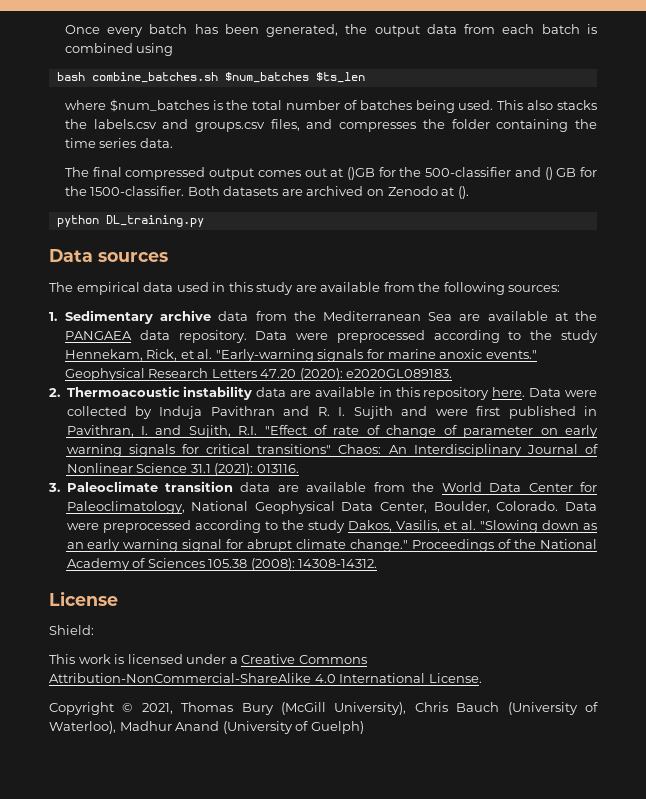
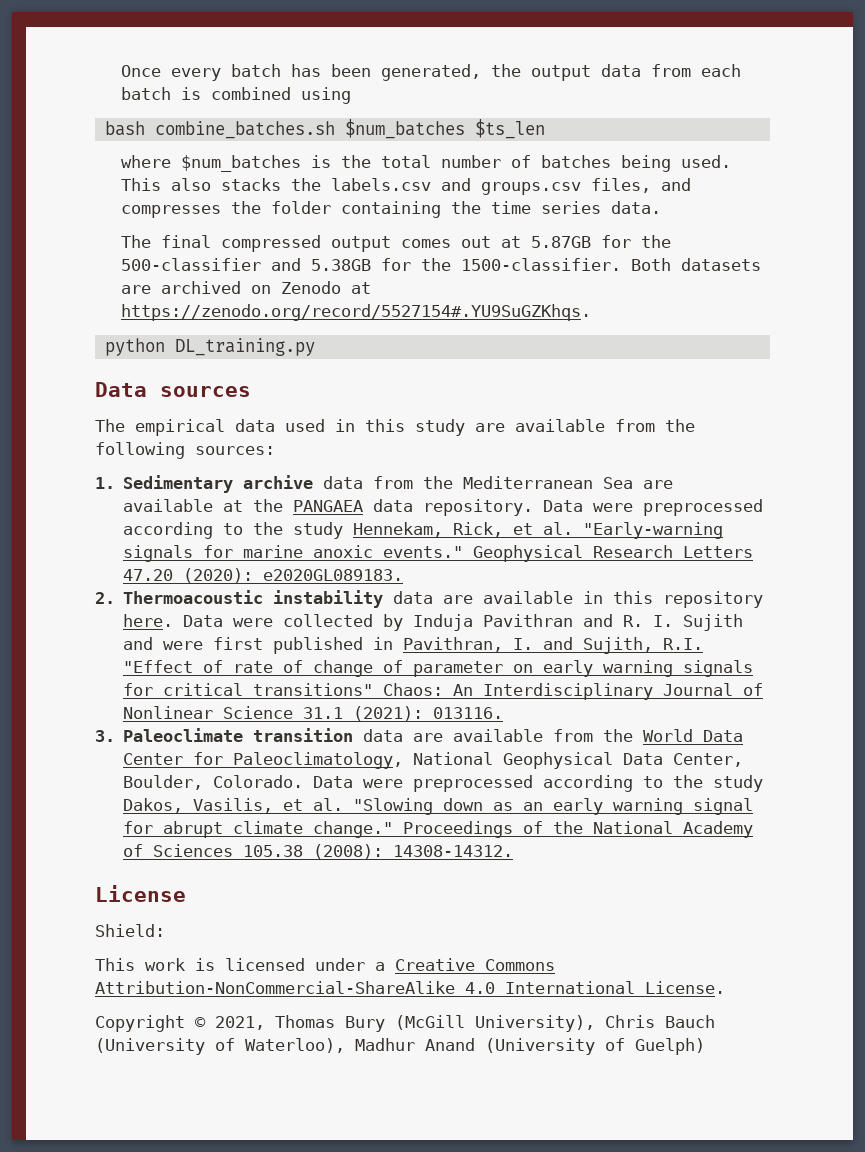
[346,167,375,180] ()GB -> [530,236,591,248] 5.87GB
[544,167,577,180] () GB -> [310,259,371,271] 5.38GB
[457,186,469,199] (). -> [120,304,591,321] https://zenodo.org/record/5527154#.YU9SuGZKhqs.

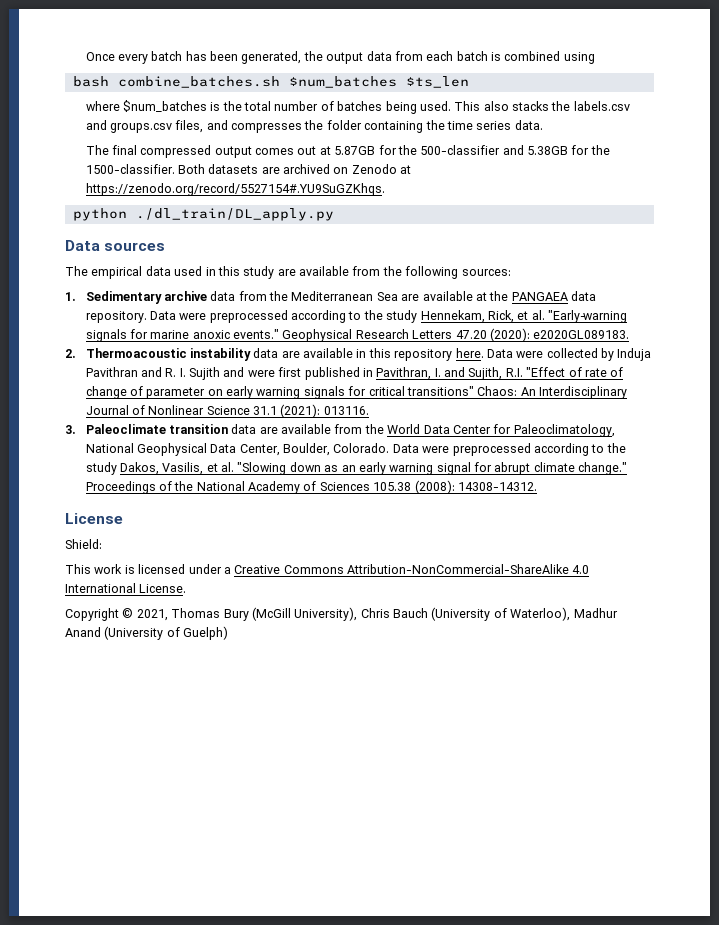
[174,338,315,356] DL_training.py -> [135,208,334,221] ./dl_train/DL_apply.py

